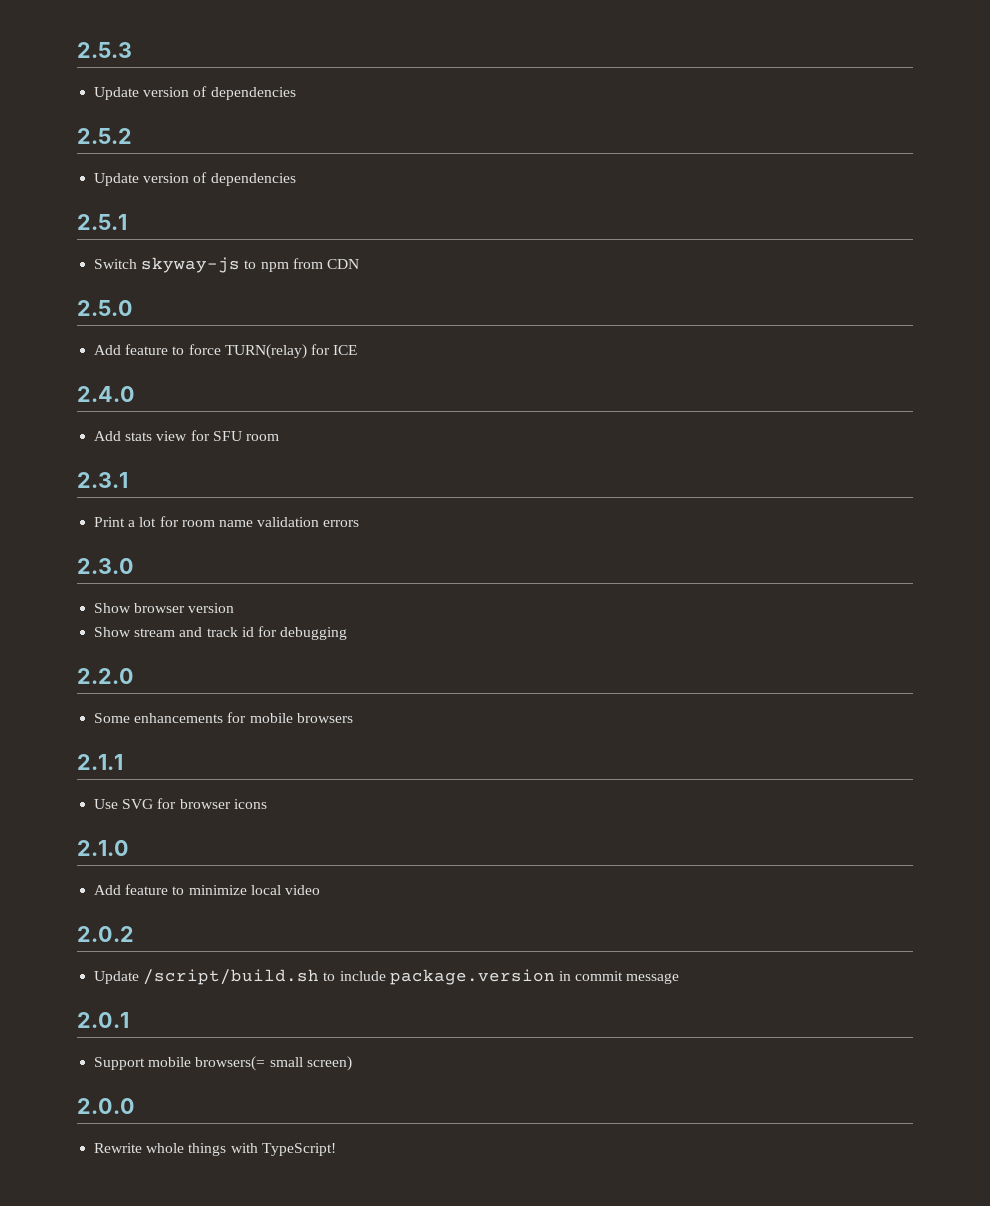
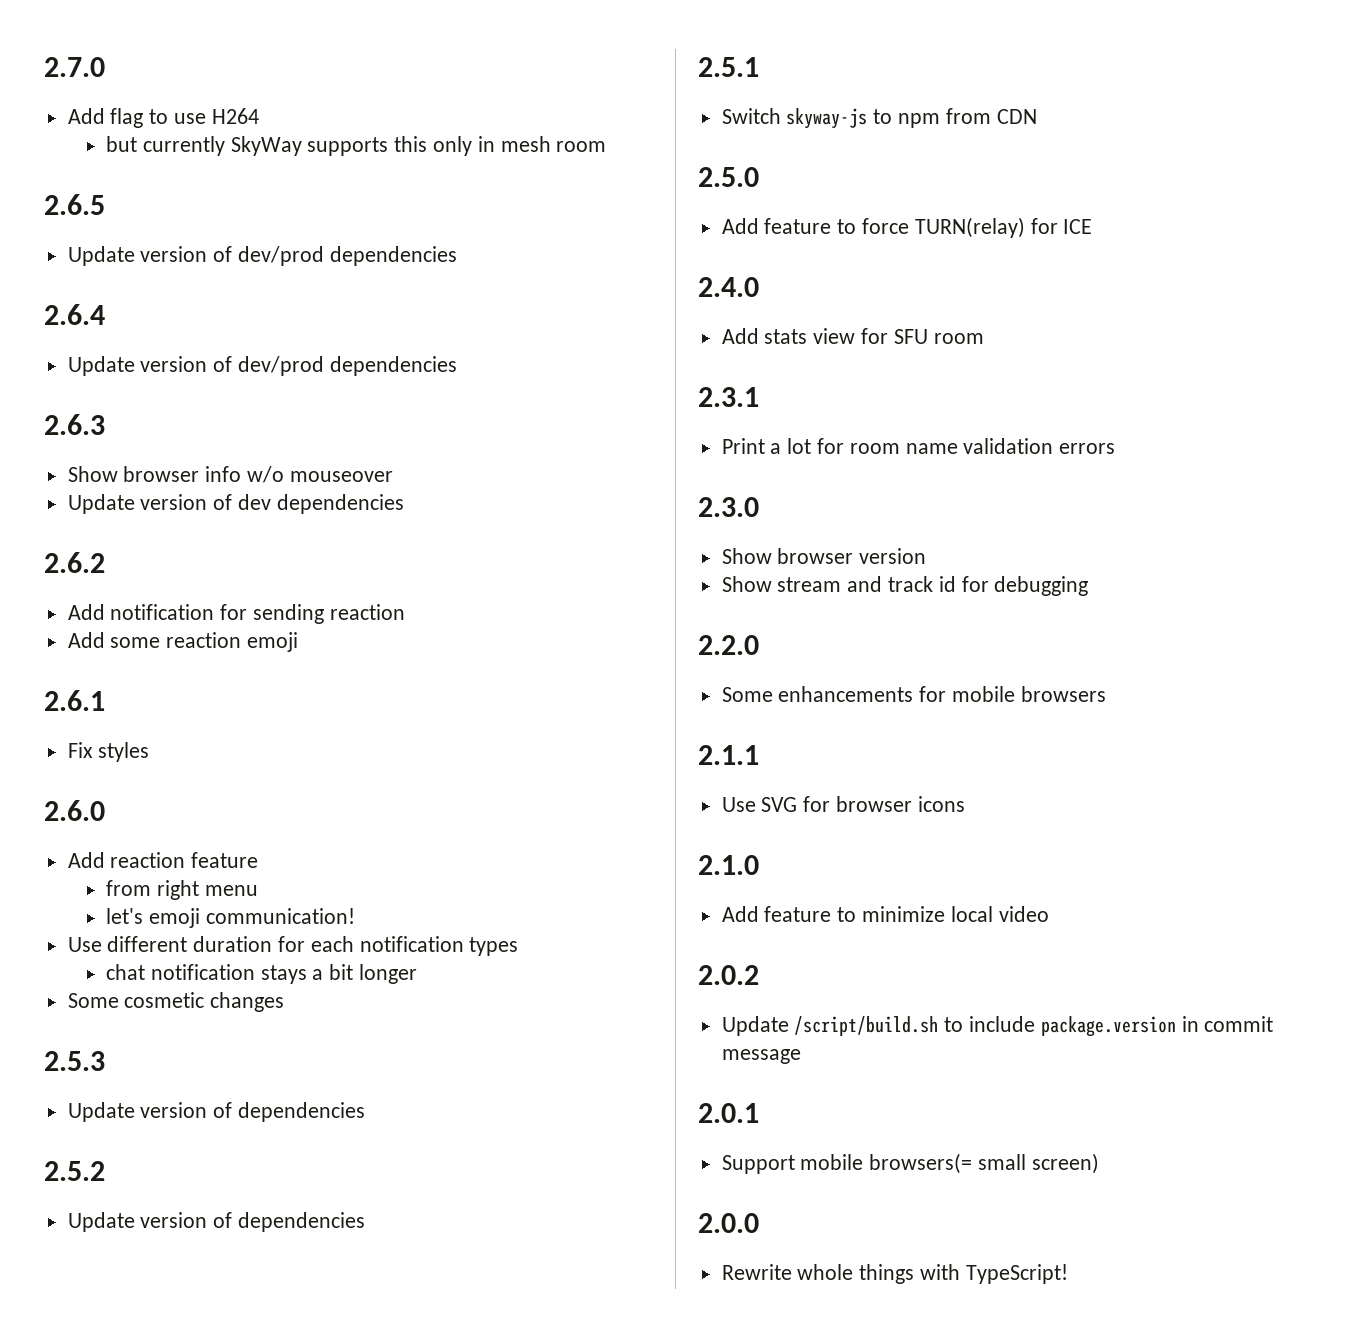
(77, 50) none -> [44,57,105,77] [67,108,259,128] [106,136,607,156] [44,194,105,215] [67,246,457,266] [44,304,105,325] [67,356,457,376] [44,414,105,435] [67,466,393,483] [67,494,404,514] [44,552,105,573] [67,604,405,624] [67,632,299,652] [44,690,105,711] [67,742,150,762] [44,800,105,821] [67,852,259,868] [106,880,258,900] [106,908,355,928] [67,936,519,956] [106,964,418,984] [67,992,285,1012] 2.7.0 // Add flag to use H264 // but currently SkyWay supports this only in mesh room // 2.6.5 // Update version of dev/prod dependencies // 2.6.4 // Update version of dev/prod dependencies // 2.6.3 // Show browser info w/o mouseover // Update version of dev dependencies // 2.6.2 // Add notification for sending reaction // Add some reaction emoji // 2.6.1 // Fix styles // 2.6.0 // Add reaction feature // from right menu // let's emoji communication! // Use different duration for each notification types // chat notification stays a bit longer // Some cosmetic changes //

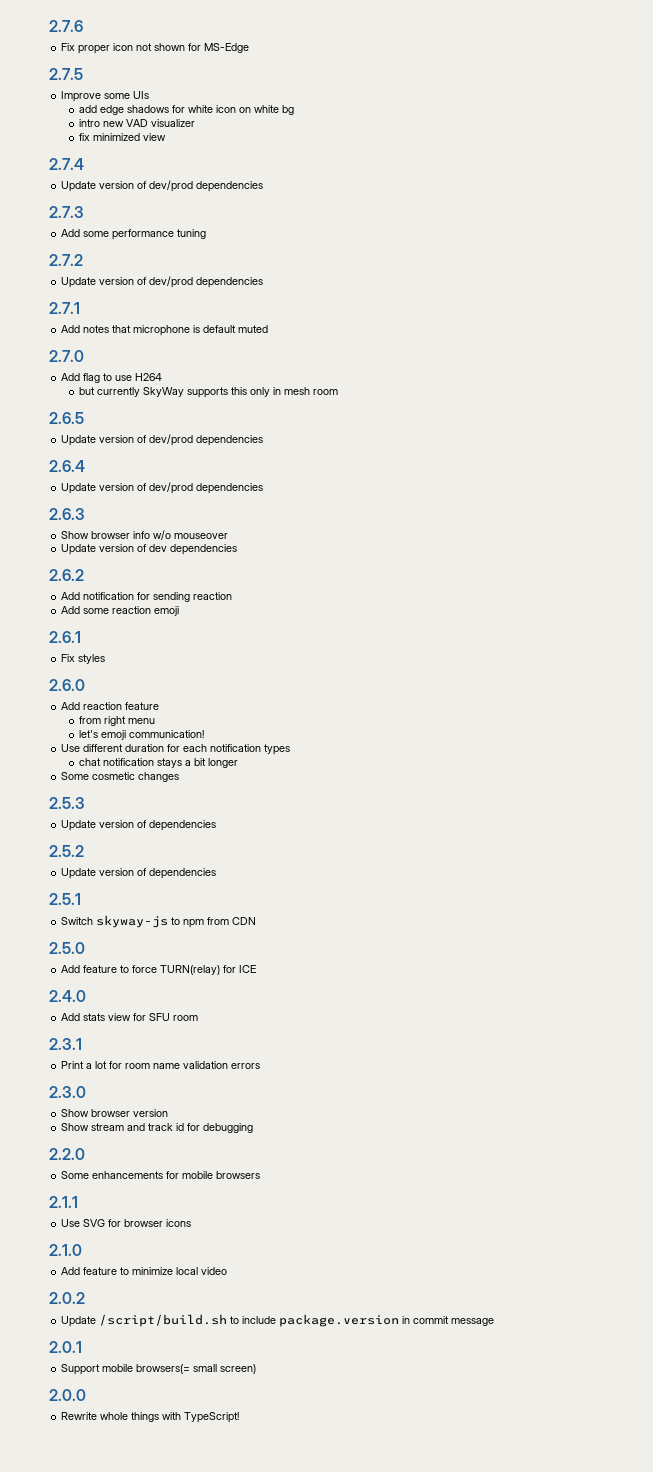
(44, 67) none -> [49,20,83,32] [61,43,250,54] [49,68,83,80] [61,91,150,102] [78,105,294,115] [78,119,195,127] [78,133,166,141] [49,158,84,170] [61,180,264,192] [49,206,84,218] [61,229,207,240] [49,254,83,266] [61,276,264,288] [49,302,80,314] [61,325,269,336] 2.7.6 // Fix proper icon not shown for MS-Edge // 2.7.5 // Improve some UIs // add edge shadows for white icon on white bg // intro new VAD visualizer // fix minimized view // 2.7.4 // Update version of dev/prod dependencies // 2.7.3 // Add some performance tuning // 2.7.2 // Update version of dev/prod dependencies // 2.7.1 // Add notes that microphone is default muted //

